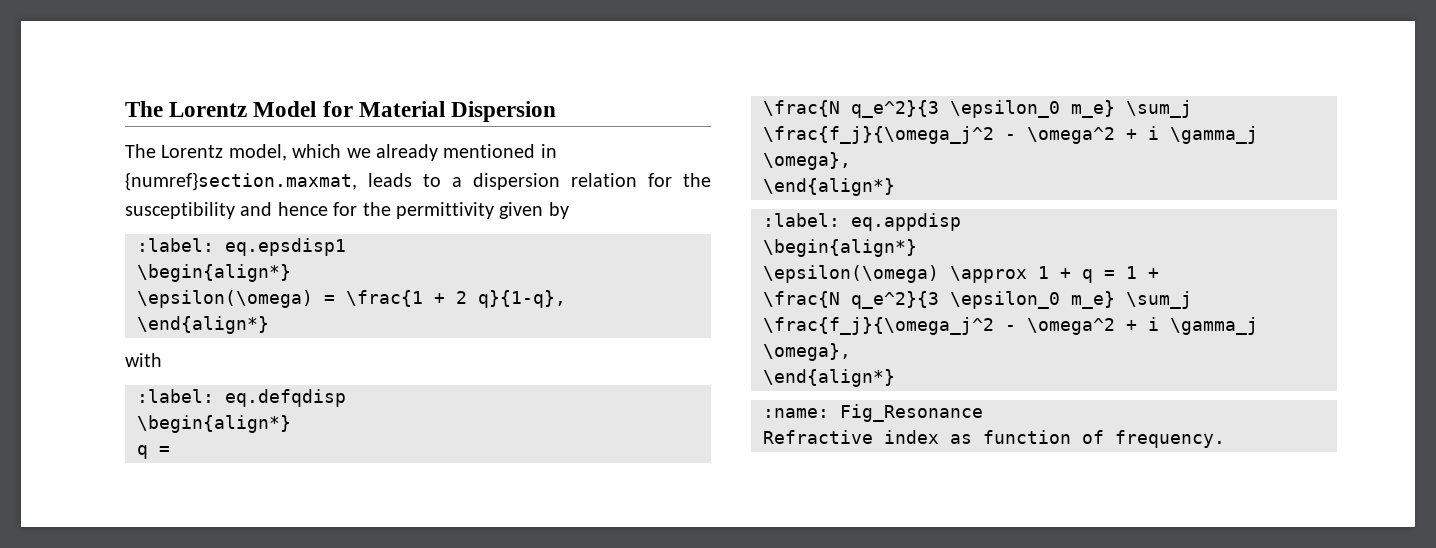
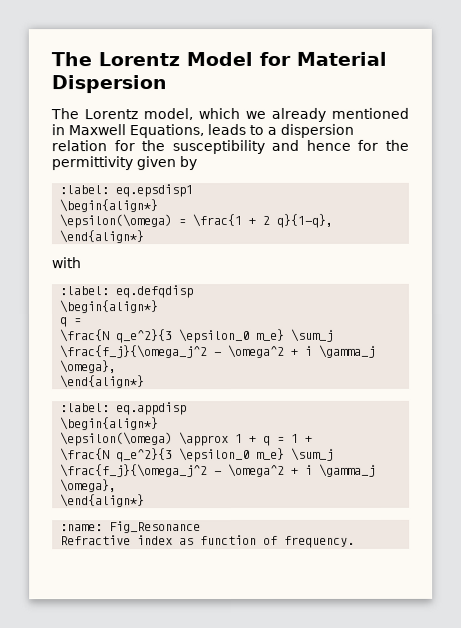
[125,172,357,191] {numref}section.maxmat, -> [68,124,204,139] Maxwell Equations,

